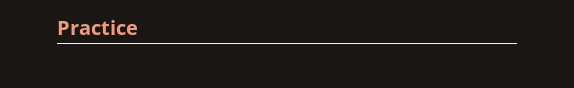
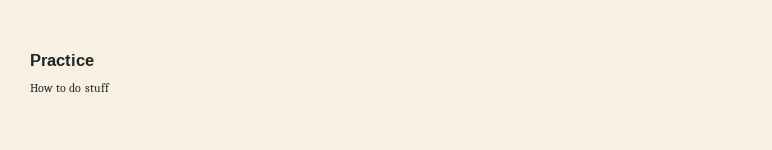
(138, 27) none -> [30,83,110,92] // How to do stuff

